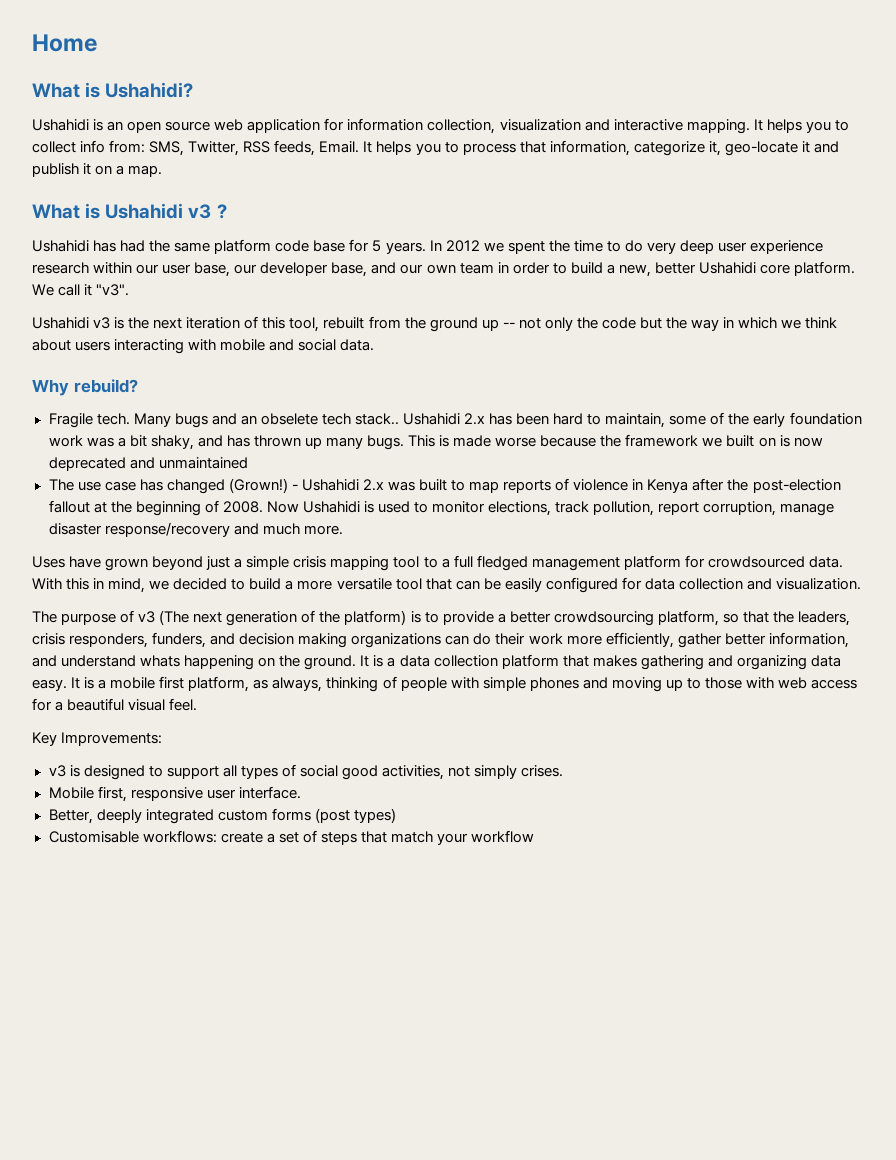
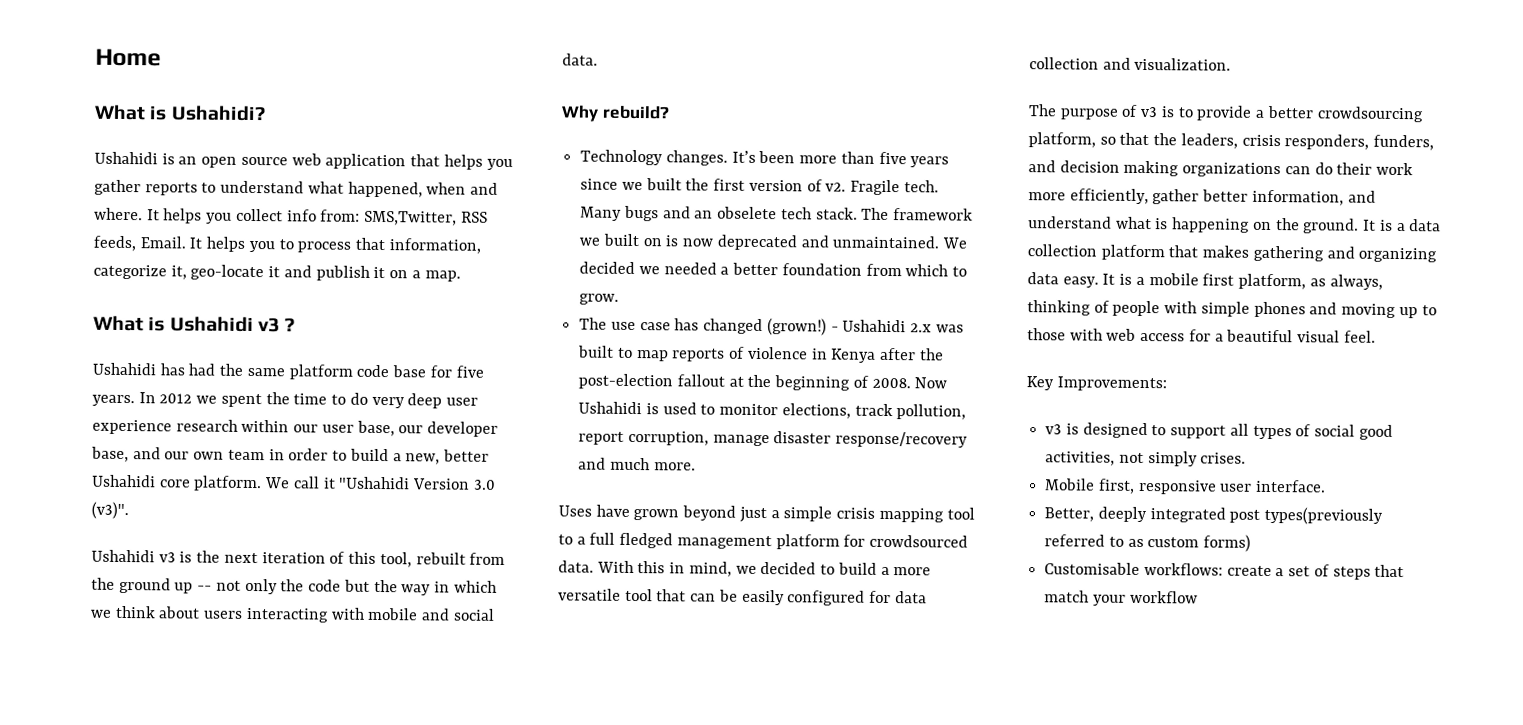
[324,118,849,134] for information collection, visualization and interactive mapping. It helps you to -> [410,154,513,171] [94,179,499,198] [94,207,233,224] that helps you gather reports to understand what happened, when and where. It helps you
[149,141,240,156] SMS, Twitter, -> [364,210,458,226] SMS,Twitter,
[372,240,382,252] 5 -> [455,365,484,378] five
[96,284,130,296] "v3". -> [338,476,496,490] [91,501,129,520] "Ushahidi Version 3.0 (v3)".
(138, 386) none -> [580,149,950,168] [580,178,847,192] Technology changes. It’s been more than five years since we built the first version of v2.
[354,412,862,428] [48,435,622,450] stack.. Ushahidi 2.x has been hard to maintain, some of the early foundation work was a bit shaky, and has thrown up many bugs. This is made worse because the -> [815,207,890,220] stack. The
[158,457,248,469] unmaintained -> [832,235,968,249] [579,261,968,277] [579,293,620,305] unmaintained. We decided we needed a better foundation from which to grow.
[228,478,288,493] (Grown!) -> [766,318,827,336] (grown!)
[159,610,407,626] (The next generation of the platform) -> (1159, 112) none
[140,655,181,667] whats -> [1115,216,1169,230] what is
[217,808,396,823] custom forms (post types) -> [1229,506,1384,525] [1044,534,1252,552] post types(previously referred to as custom forms)

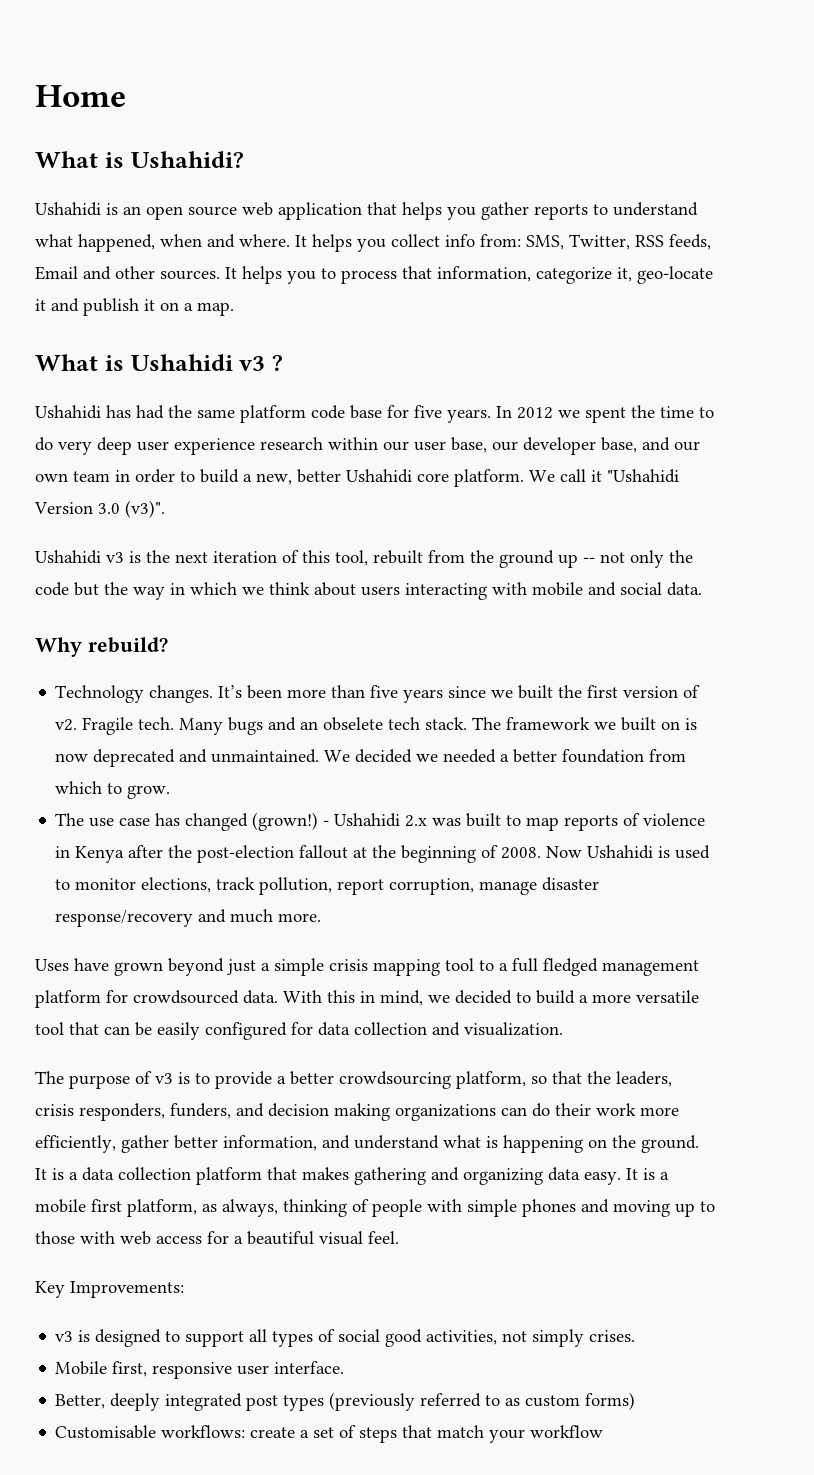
[364,210,488,226] [93,235,186,252] SMS,Twitter, RSS feeds, Email. -> [526,234,711,250] [35,266,220,280] SMS, Twitter, RSS feeds, Email and other sources.
[1264,506,1384,525] types(previously -> [283,1392,416,1411] types (previously

